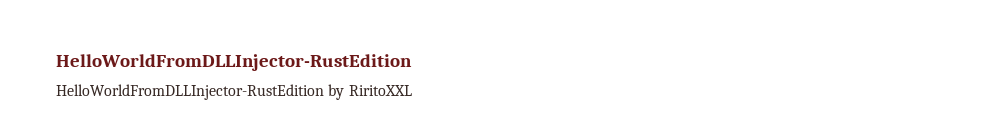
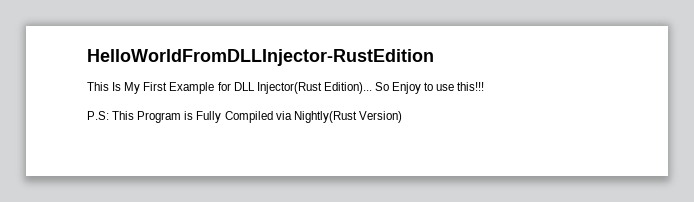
[56,84,412,100] HelloWorldFromDLLInjector-RustEdition by RiritoXXL -> [87,82,485,94] [87,111,402,123] This Is My First Example for DLL Injector(Rust Edition)... So Enjoy to use this!!! // P.S: This Program is Fully Compiled via Nightly(Rust Version)

